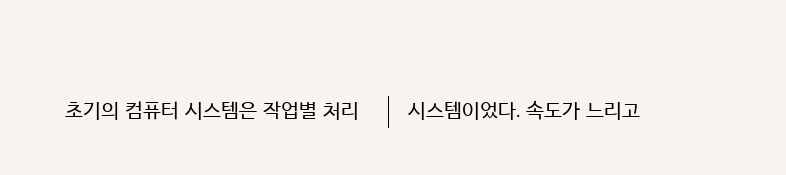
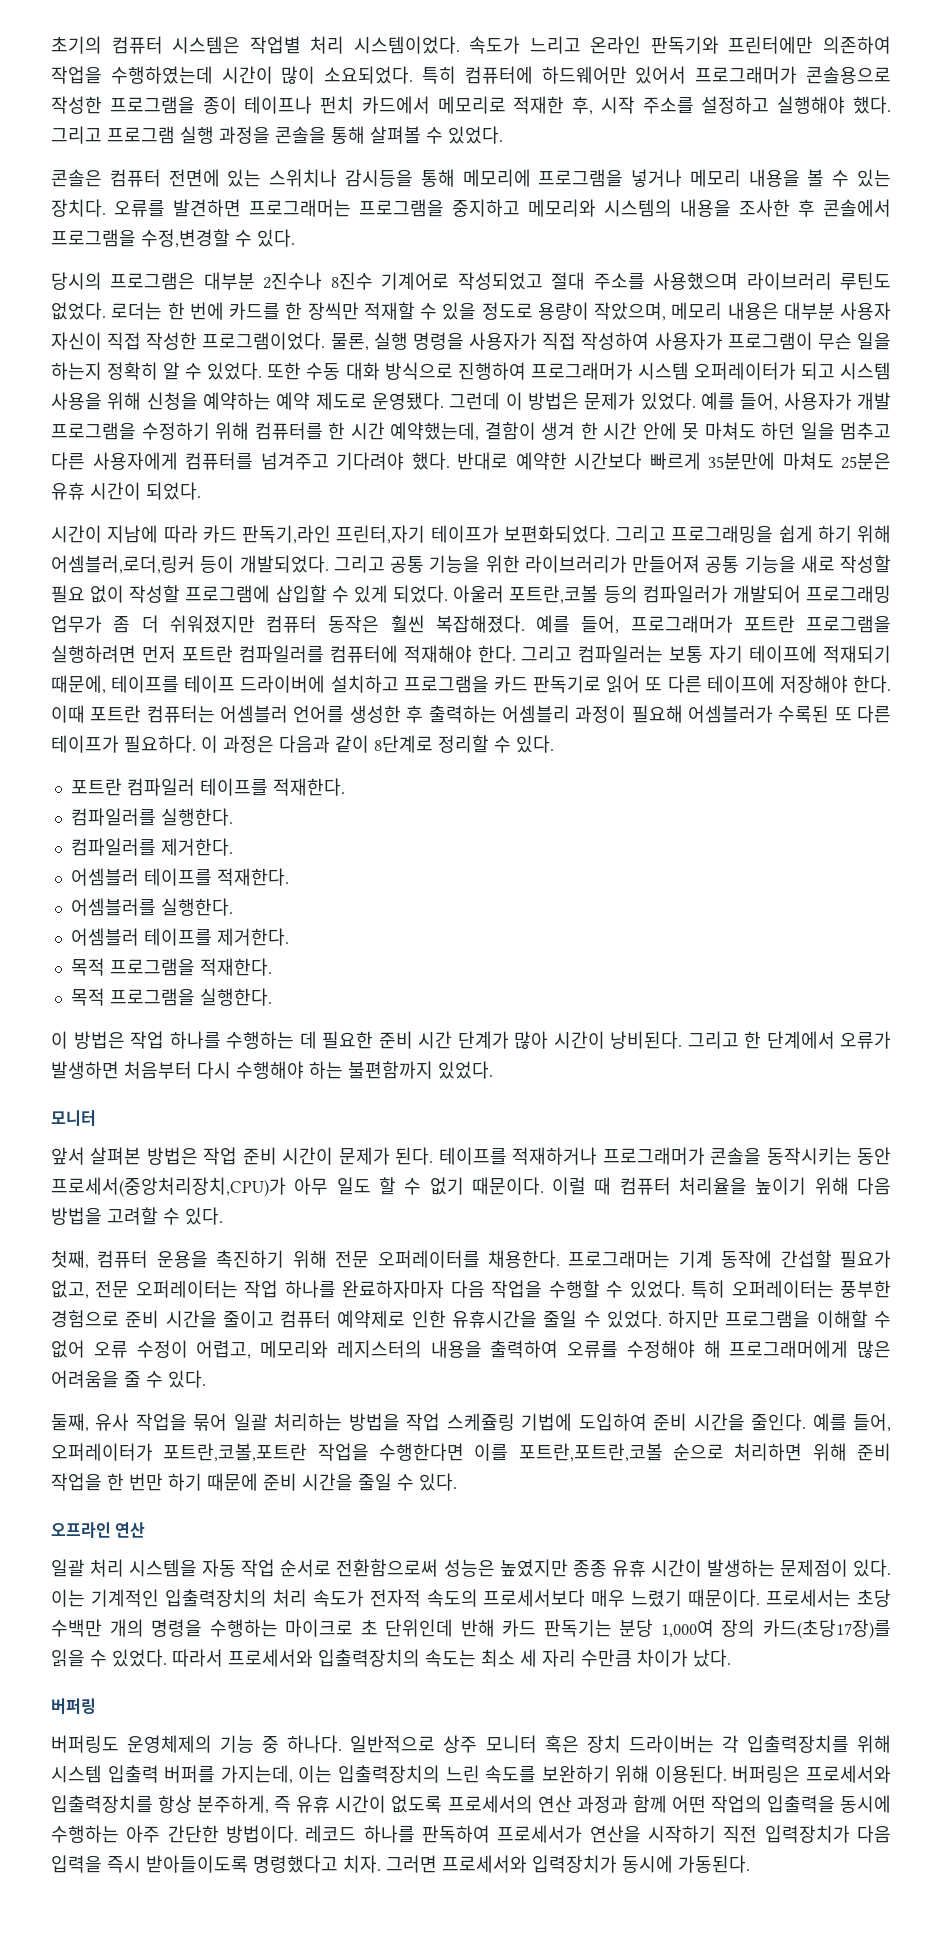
(640, 111) none -> [590,36,891,54] [51,66,891,84] [51,96,891,115] [51,126,503,144] [51,169,892,187] [51,199,891,217] [51,229,295,248] [51,272,892,290] [51,302,891,321] [51,332,891,351] [51,362,891,380] [51,392,892,411] [51,422,891,441] [51,452,891,470] [51,482,201,500] [51,525,891,544] [51,555,891,574] [51,585,891,604] [51,615,891,634] [51,645,891,663] [51,675,892,694] [51,705,892,723] [51,735,554,753] [70,778,345,796] [70,808,233,826] [70,838,233,856] [70,868,289,886] [70,898,233,916] [70,928,289,946] [70,958,272,976] [70,988,272,1006] [51,1031,891,1049] [51,1061,493,1079] [51,1110,96,1127] [51,1147,891,1165] [51,1177,891,1197] [51,1207,223,1225] [51,1250,891,1269] [51,1280,891,1299] [51,1310,892,1328] [51,1340,891,1359] [51,1370,206,1388] [51,1413,892,1432] [51,1443,891,1462] [51,1473,457,1491] [51,1522,146,1538] [51,1559,891,1577] [51,1589,891,1607] [51,1619,892,1639] [51,1649,731,1667] [51,1698,96,1714] [51,1735,892,1753] [51,1765,892,1784] [51,1795,891,1814] [51,1825,892,1843] [51,1855,750,1873] 온라인 판독기와 프린터에만 의존하여 작업을 수행하였는데 시간이 많이 소요되었다. 특히 컴퓨터에 하드웨어만 있어서 프로그래머가 콘솔용으로 작성한 프로그램을 종이 테이프나 펀치 카드에서 메모리로 적재한 후, 시작 주소를 설정하고 실행해야 했다. 그리고 프로그램 실행 과정을 콘솔을 통해 살펴볼 수 있었다. // 콘솔은 컴퓨터 전면에 있는 스위치나 감시등을 통해 메모리에 프로그램을 넣거나 메모리 내용을 볼 수 있는 장치다. 오류를 발견하면 프로그래머는 프로그램을 중지하고 메모리와 시스템의 내용을 조사한 후 콘솔에서 프로그램을 수정,변경할 수 있다. // 당시의 프로그램은 대부분 2진수나 8진수 기계어로 작성되었고 절대 주소를 사용했으며 라이브러리 루틴도 없었다. 로더는 한 번에 카드를 한 장씩만 적재할 수 있을 정도로 용량이 작았으며, 메모리 내용은 대부분 사용자 자신이 직접 작성한 프로그램이었다. 물론, 실행 명령을 사용자가 직접 작성하여 사용자가 프로그램이 무슨 일을 하는지 정확히 알 수 있었다. 또한 수동 대화 방식으로 진행하여 프로그래머가 시스템 오퍼레이터가 되고 시스템 사용을 위해 신청을 예약하는 예약 제도로 운영됐다. 그런데 이 방법은 문제가 있었다. 예를 들어, 사용자가 개발 프로그램을 수정하기 위해 컴퓨터를 한 시간 예약했는데, 결함이 생겨 한 시간 안에 못 마쳐도 하던 일을 멈추고 다른 사용자에게 컴퓨터를 넘겨주고 기다려야 했다. 반대로 예약한 시간보다 빠르게 35분만에 마쳐도 25분은 유휴 시간이 되었다. // 시간이 지남에 따라 카드 판독기,라인 프린터,자기 테이프가 보편화되었다. 그리고 프로그래밍을 쉽게 하기 위해 어셈블러,로더,링커 등이 개발되었다. 그리고 공통 기능을 위한 라이브러리가 만들어져 공통 기능을 새로 작성할 필요 없이 작성할 프로그램에 삽입할 수 있게 되었다. 아울러 포트란,코볼 등의 컴파일러가 개발되어 프로그래밍 업무가 좀 더 쉬워졌지만 컴퓨터 동작은 훨씬 복잡해졌다. 예를 들어, 프로그래머가 포트란 프로그램을 실행하려면 먼저 포트란 컴파일러를 컴퓨터에 적재해야 한다. 그리고 컴파일러는 보통 자기 테이프에 적재되기 때문에, 테이프를 테이프 드라이버에 설치하고 프로그램을 카드 판독기로 읽어 또 다른 테이프에 저장해야 한다. 이때 포트란 컴퓨터는 어셈블러 언어를 생성한 후 출력하는 어셈블리 과정이 필요해 어셈블러가 수록된 또 다른 테이프가 필요하다. 이 과정은 다음과 같이 8단계로 정리할 수 있다. // 포트란 컴파일러 테이프를 적재한다. // 컴파일러를 실행한다. // 컴파일러를 제거한다. // 어셈블러 테이프를 적재한다. // 어셈블러를 실행한다. // 어셈블러 테이프를 제거한다. // 목적 프로그램을 적재한다. // 목적 프로그램을 실행한다. // 이 방법은 작업 하나를 수행하는 데 필요한 준비 시간 단계가 많아 시간이 낭비된다. 그리고 한 단계에서 오류가 발생하면 처음부터 다시 수행해야 하는 불편함까지 있었다. // 모니터 // 앞서 살펴본 방법은 작업 준비 시간이 문제가 된다. 테이프를 적재하거나 프로그래머가 콘솔을 동작시키는 동안 프로세서(중앙처리장치,CPU)가 아무 일도 할 수 없기 때문이다. 이럴 때 컴퓨터 처리율을 높이기 위해 다음 방법을 고려할 수 있다. // 첫째, 컴퓨터 운용을 촉진하기 위해 전문 오퍼레이터를 채용한다. 프로그래머는 기계 동작에 간섭할 필요가 없고, 전문 오퍼레이터는 작업 하나를 완료하자마자 다음 작업을 수행할 수 있었다. 특히 오퍼레이터는 풍부한 경험으로 준비 시간을 줄이고 컴퓨터 예약제로 인한 유휴시간을 줄일 수 있었다. 하지만 프로그램을 이해할 수 없어 오류 수정이 어렵고, 메모리와 레지스터의 내용을 출력하여 오류를 수정해야 해 프로그래머에게 많은 어려움을 줄 수 있다. // 둘째, 유사 작업을 묶어 일괄 처리하는 방법을 작업 스케쥴링 기법에 도입하여 준비 시간을 줄인다. 예를 들어, 오퍼레이터가 포트란,코볼,포트란 작업을 수행한다면 이를 포트란,포트란,코볼 순으로 처리하면 위해 준비 작업을 한 번만 하기 때문에 준비 시간을 줄일 수 있다. // 오프라인 연산 // 일괄 처리 시스템을 자동 작업 순서로 전환함으로써 성능은 높였지만 종종 유휴 시간이 발생하는 문제점이 있다. 이는 기계적인 입출력장치의 처리 속도가 전자적 속도의 프로세서보다 매우 느렸기 때문이다. 프로세서는 초당 수백만 개의 명령을 수행하는 마이크로 초 단위인데 반해 카드 판독기는 분당 1,000여 장의 카드(초당17장)를 읽을 수 있었다. 따라서 프로세서와 입출력장치의 속도는 최소 세 자리 수만큼 차이가 났다. // 버퍼링 // 버퍼링도 운영체제의 기능 중 하나다. 일반적으로 상주 모니터 혹은 장치 드라이버는 각 입출력장치를 위해 시스템 입출력 버퍼를 가지는데, 이는 입출력장치의 느린 속도를 보완하기 위해 이용된다. 버퍼링은 프로세서와 입출력장치를 항상 분주하게, 즉 유휴 시간이 없도록 프로세서의 연산 과정과 함께 어떤 작업의 입출력을 동시에 수행하는 아주 간단한 방법이다. 레코드 하나를 판독하여 프로세서가 연산을 시작하기 직전 입력장치가 다음 입력을 즉시 받아들이도록 명령했다고 치자. 그러면 프로세서와 입력장치가 동시에 가동된다.

